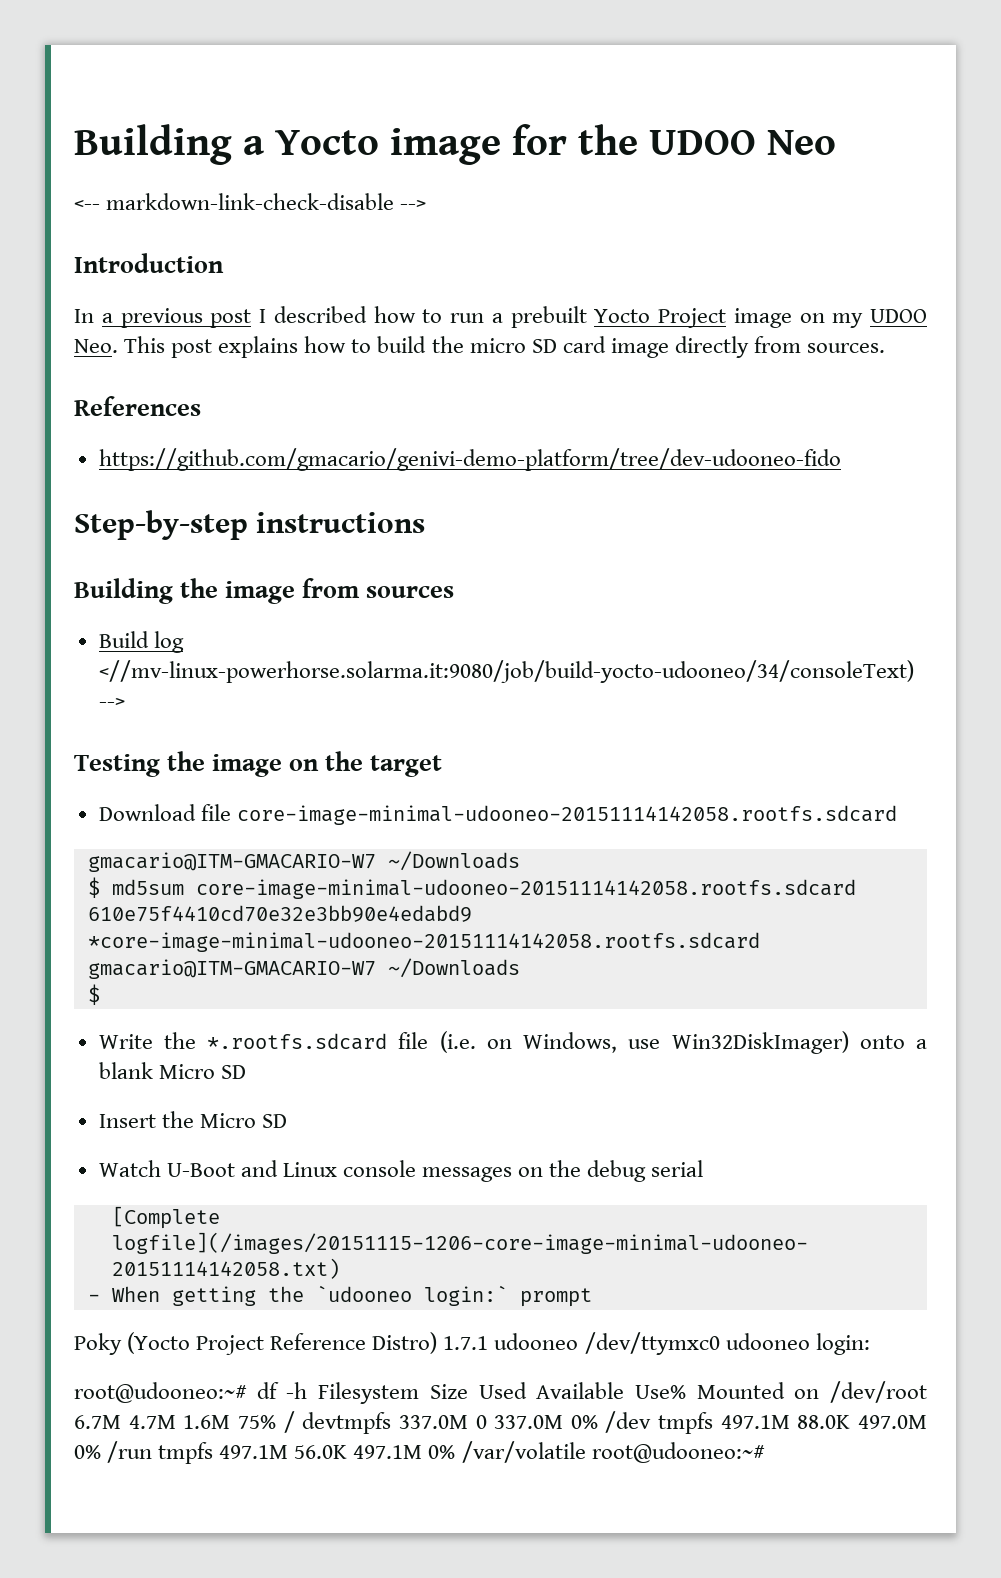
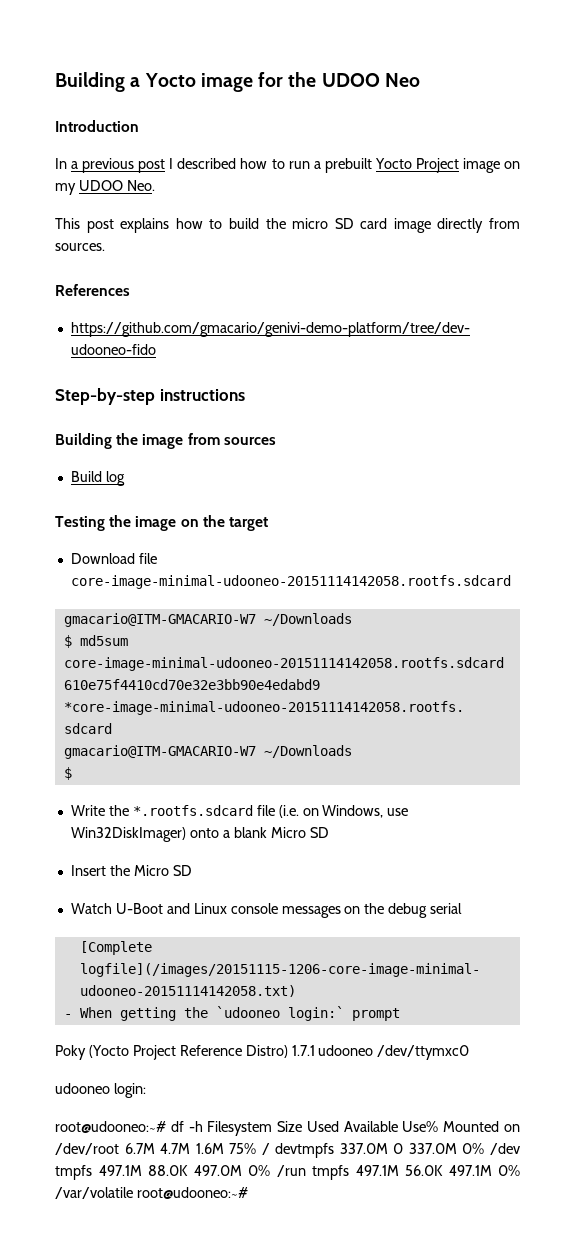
[74,193,427,210] // <-- markdown-link-check-disable --> -> (420, 80) none
(118, 346) none -> (155, 185) //
[98,660,914,683] [98,698,125,708] <//mv-linux-powerhorse.solarma.it:9080/job/build-yocto-udooneo/34/consoleText) --> -> (125, 478) none
(720, 1343) none -> (470, 1052) //

